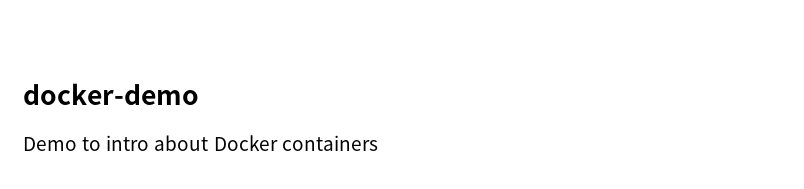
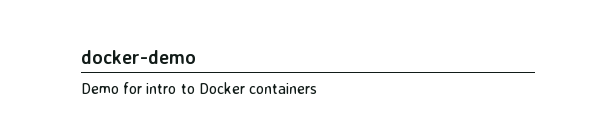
[82,135,209,151] to intro about -> [123,82,195,94] for intro to

